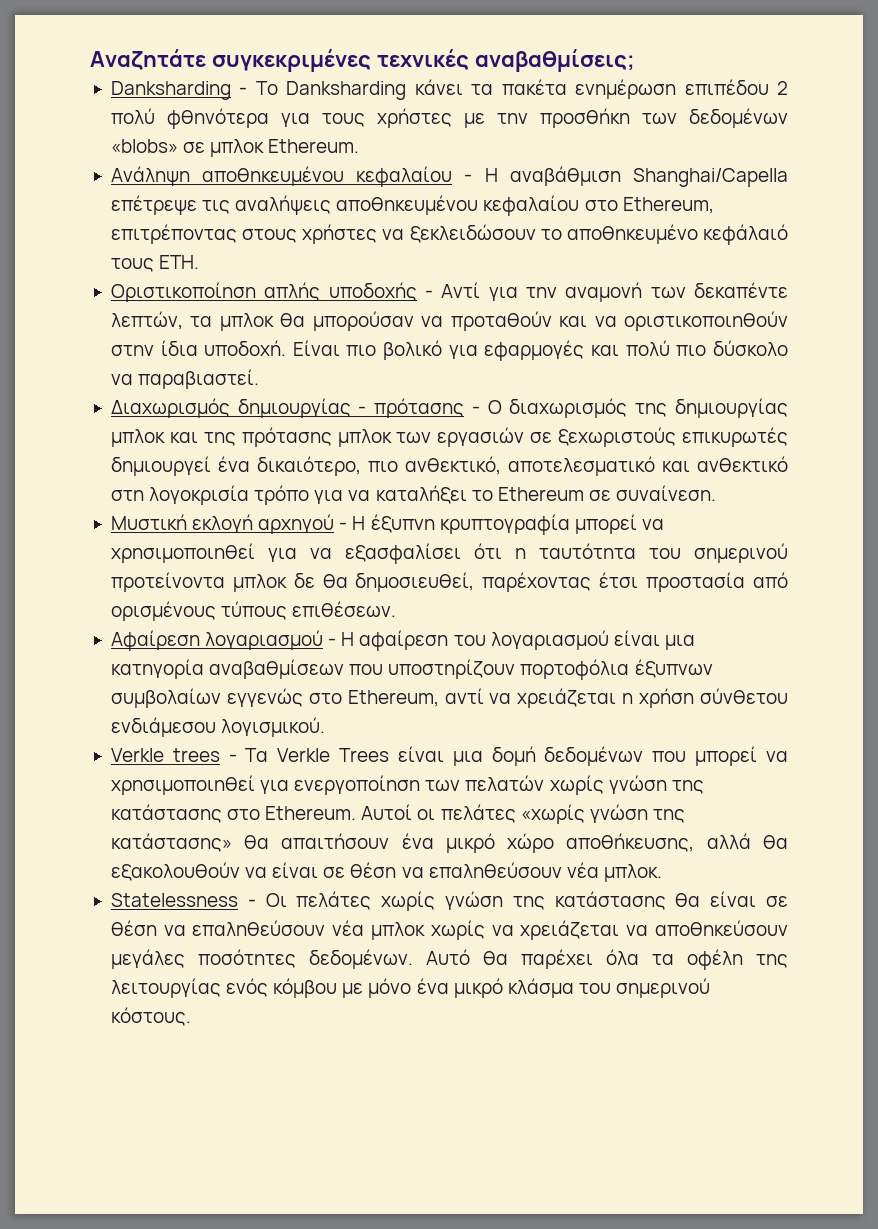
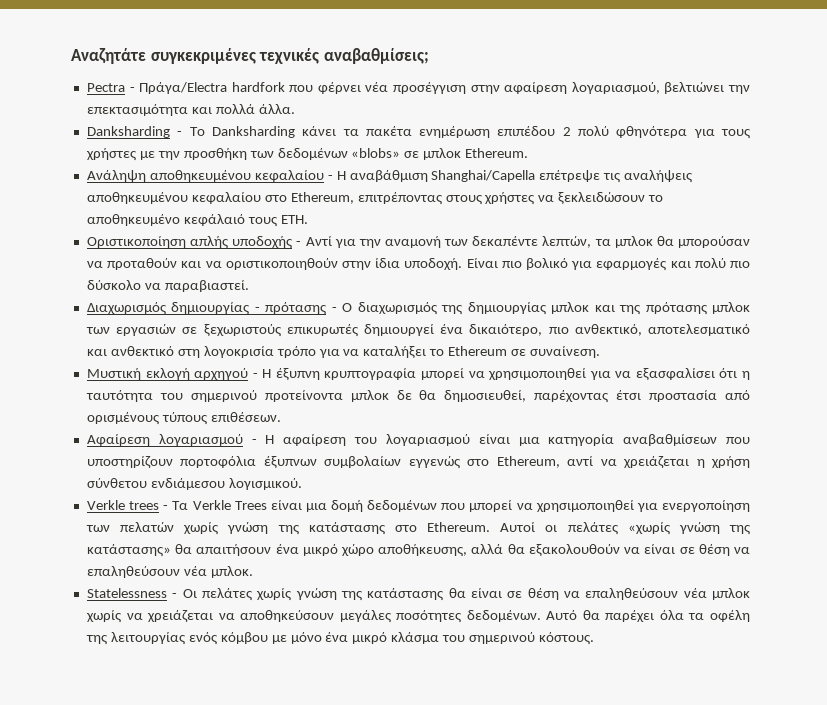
(635, 60) none -> [86,82,750,94] [86,104,295,116] // Pectra - Πράγα/Electra hardfork που φέρνει νέα προσέγγιση στην αφαίρεση λογαριασμού, βελτιώνει την επεκτασιμότητα και πολλά άλλα.

